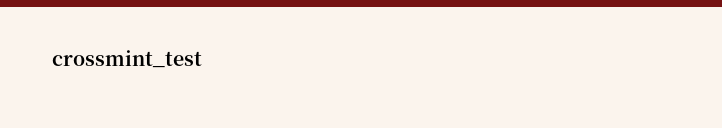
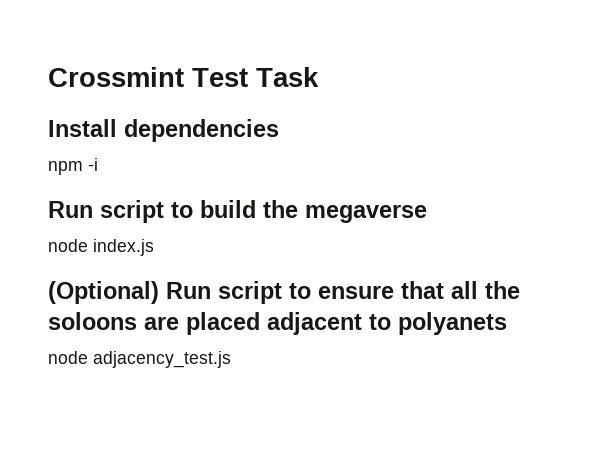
[52,50,202,68] crossmint_test -> [48,67,319,87] [48,119,279,142] [48,158,98,175] [48,200,427,223] [48,239,154,256] [48,281,520,304] [48,312,507,335] [48,351,231,368] Crossmint Test Task // Install dependencies // npm -i // Run script to build the megaverse // node index.js // (Optional) Run script to ensure that all the soloons are placed adjacent to polyanets // node adjacency_test.js

